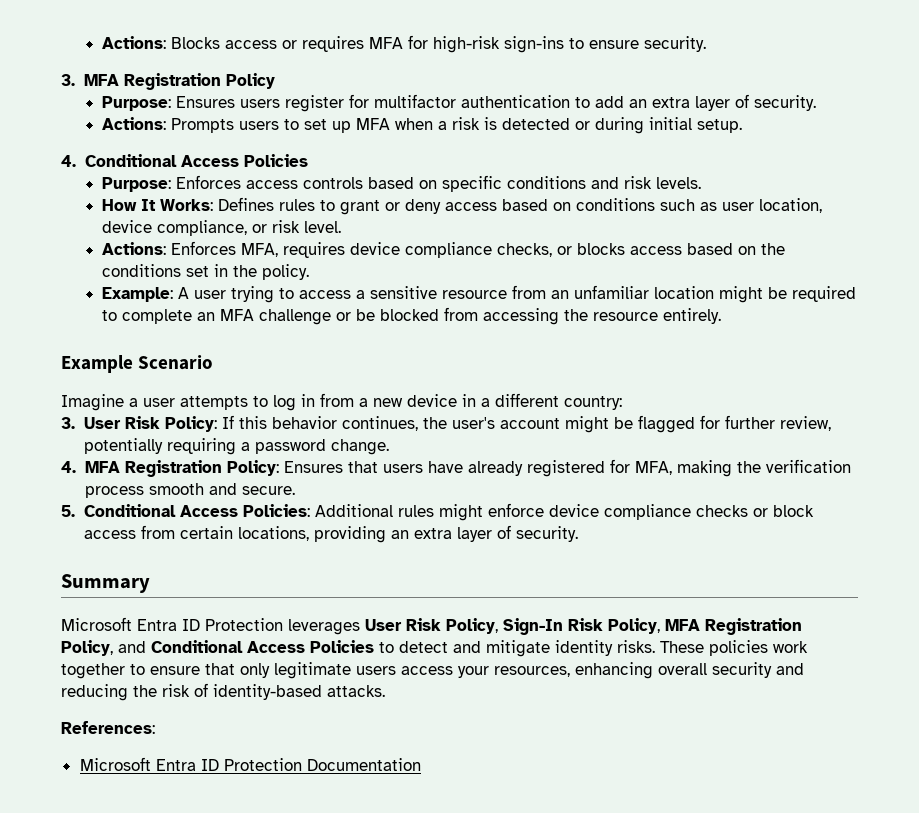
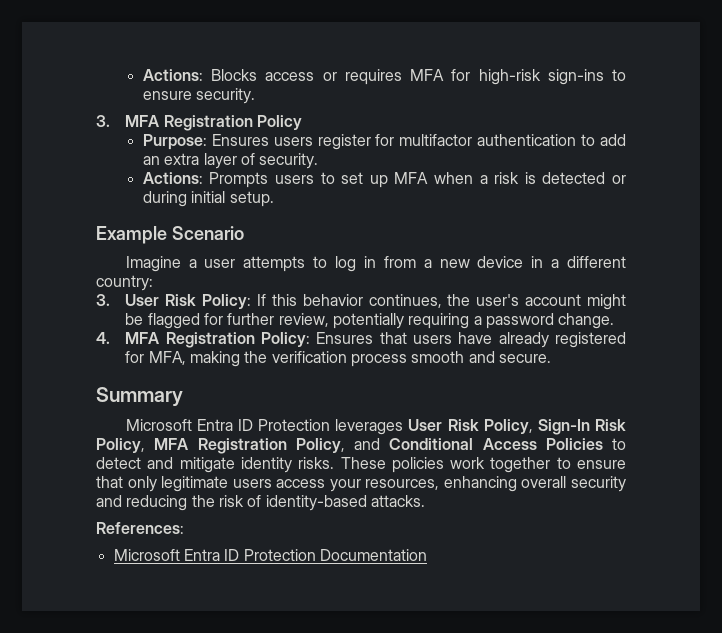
[61,154,308,167] [102,175,702,192] [102,197,823,215] [102,220,342,236] [102,241,786,258] [102,264,310,280] [102,285,857,303] [102,307,722,325] // 4. Conditional Access Policies // Purpose: Enforces access controls based on specific conditions and risk levels. // How It Works: Defines rules to grant or deny access based on conditions such as user location, device compliance, or risk level. // Actions: Enforces MFA, requires device compliance checks, or blocks access based on the conditions set in the policy. // Example: A user trying to access a sensitive resource from an unfamiliar location might be required to complete an MFA challenge or be blocked from accessing the resource entirely. -> (274, 199) none
[61,503,814,521] [83,525,578,543] // 5. Conditional Access Policies: Additional rules might enforce device compliance checks or block access from certain locations, providing an extra layer of security. -> (551, 358) none

